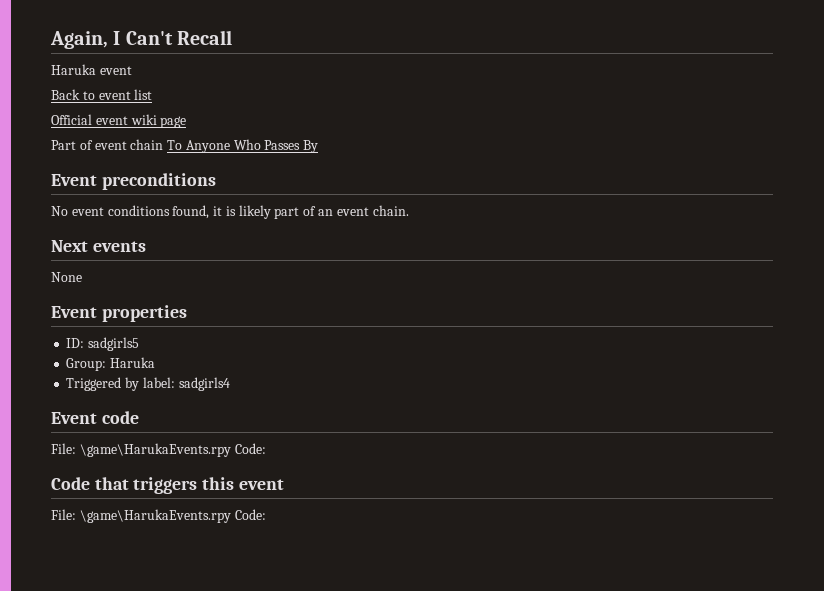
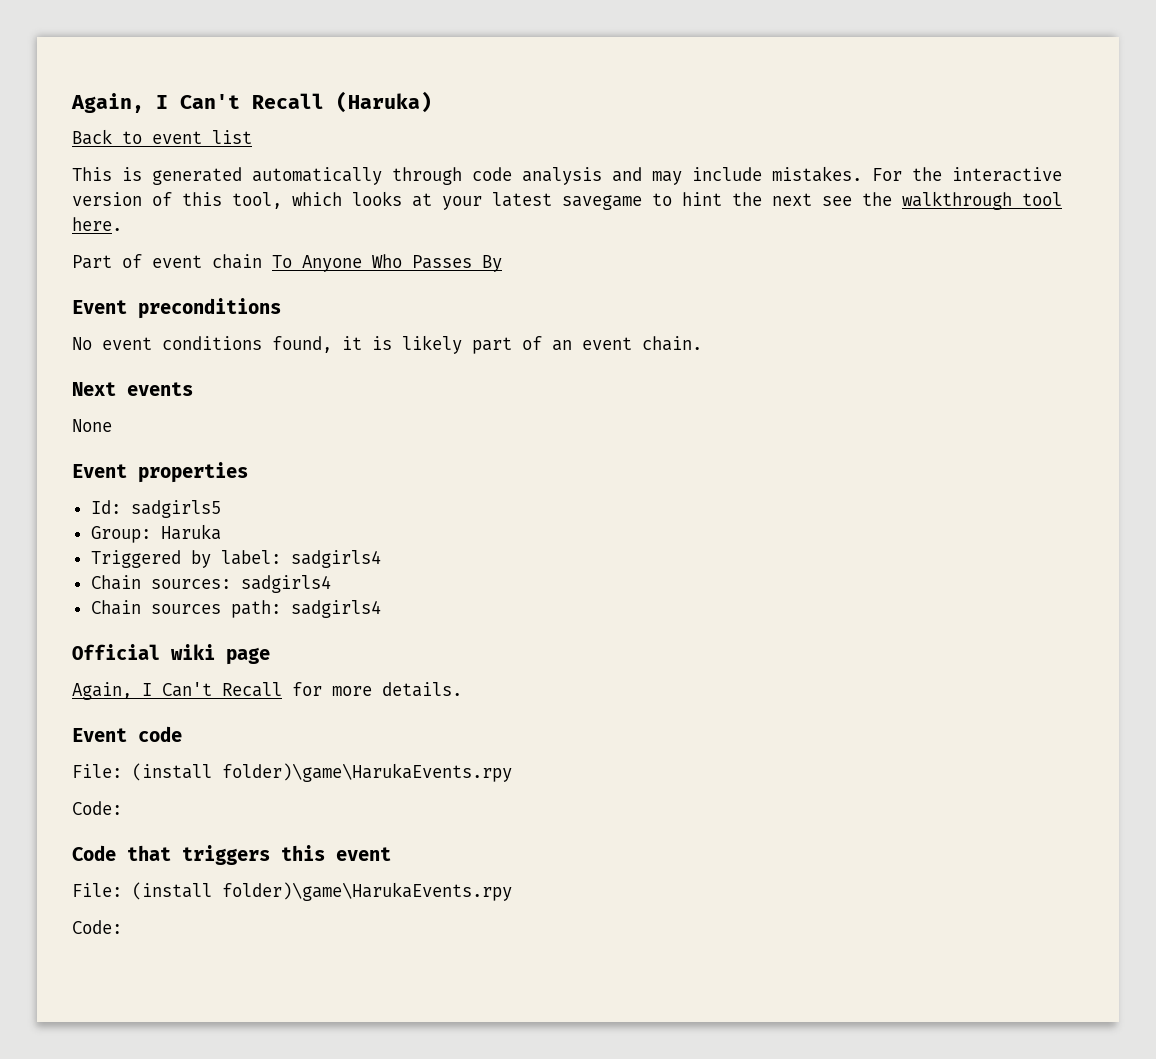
[50,30,232,49] [51,64,132,75] Again, I Can't Recall // Haruka event -> [71,91,432,113] Again, I Can't Recall (Haruka)
[51,114,187,128] Official event wiki page -> [72,166,1062,185] [72,191,1062,210] [72,217,122,231] This is generated automatically through code analysis and may include mistakes. For the interactive version of this tool, which looks at your latest savegame to hint the next see the walkthrough tool here.
[66,338,85,348] ID: -> [90,500,121,514] Id:
(230, 384) none -> [90,575,331,593] [90,600,381,618] [72,644,270,665] [72,682,462,700] // Chain sources: sadgirls4 // Chain sources path: sadgirls4 // Official wiki page // Again, I Can't Recall for more details.
[79,443,231,457] \game\HarukaEvents.rpy -> [132,763,512,782] (install folder)\game\HarukaEvents.rpy //
[79,509,231,523] \game\HarukaEvents.rpy -> [132,882,512,901] (install folder)\game\HarukaEvents.rpy //

